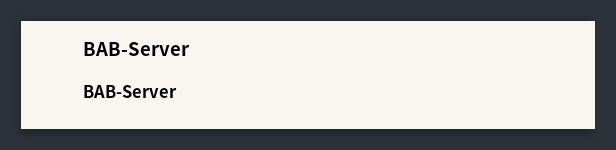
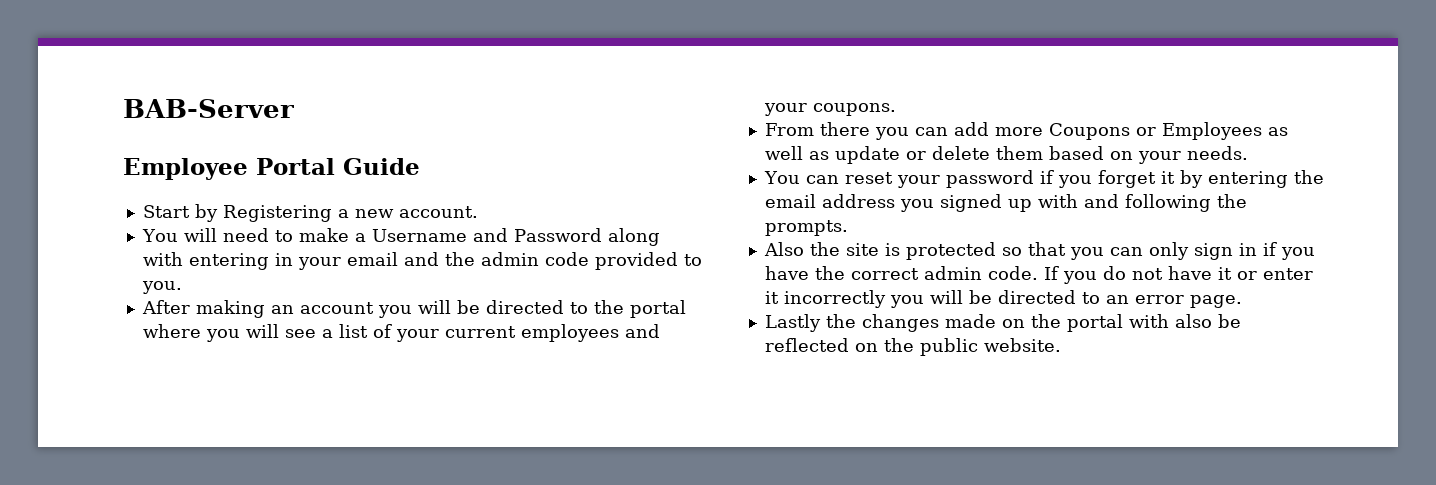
[83,85,177,98] BAB-Server -> [123,158,420,180] [142,204,478,222] [141,228,660,246] [142,252,702,270] [141,281,182,294] [141,300,686,318] [142,324,660,342] [763,103,896,116] [764,122,1288,140] [764,146,1248,164] [763,170,1324,188] [764,194,1247,212] [764,220,848,236] [763,242,1315,260] [764,266,1313,284] [764,290,1242,308] [764,314,1241,332] [764,338,1061,356] Employee Portal Guide // Start by Registering a new account. // You will need to make a Username and Password along with entering in your email and the admin code provided to you. // After making an account you will be directed to the portal where you will see a list of your current employees and your coupons. // From there you can add more Coupons or Employees as well as update or delete them based on your needs. // You can reset your password if you forget it by entering the email address you signed up with and following the prompts. // Also the site is protected so that you can only sign in if you have the correct admin code. If you do not have it or enter it incorrectly you will be directed to an error page. // Lastly the changes made on the portal with also be reflected on the public website.

